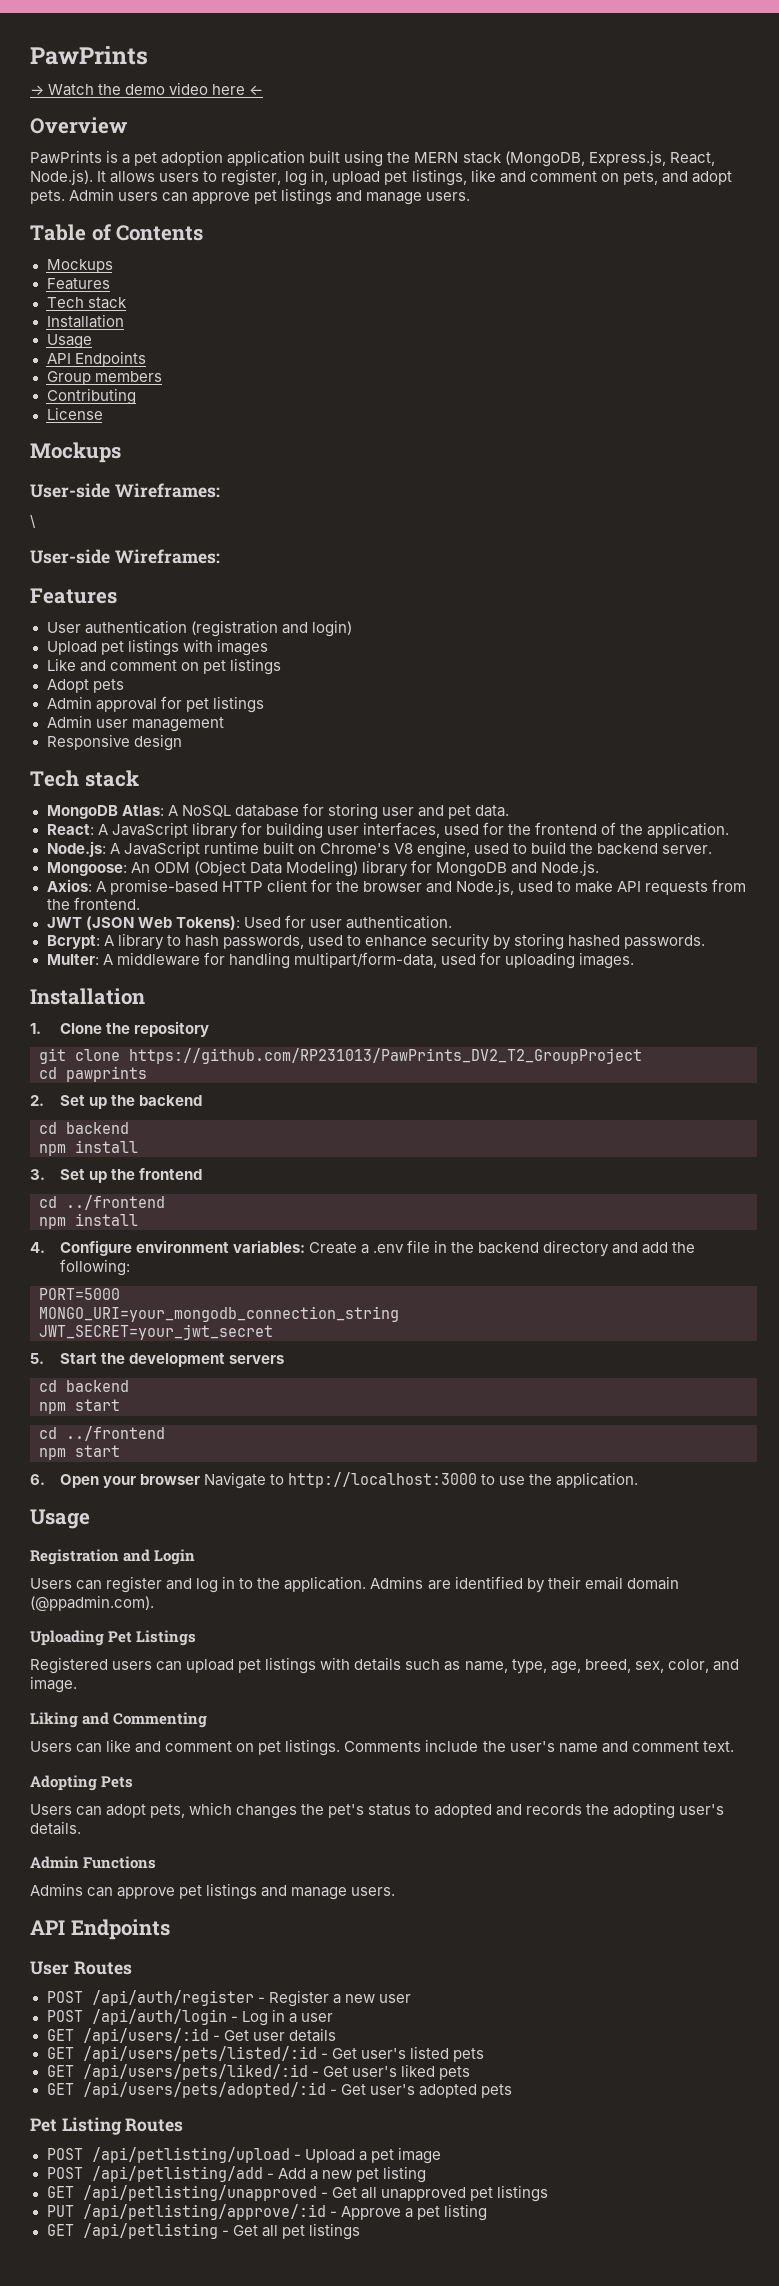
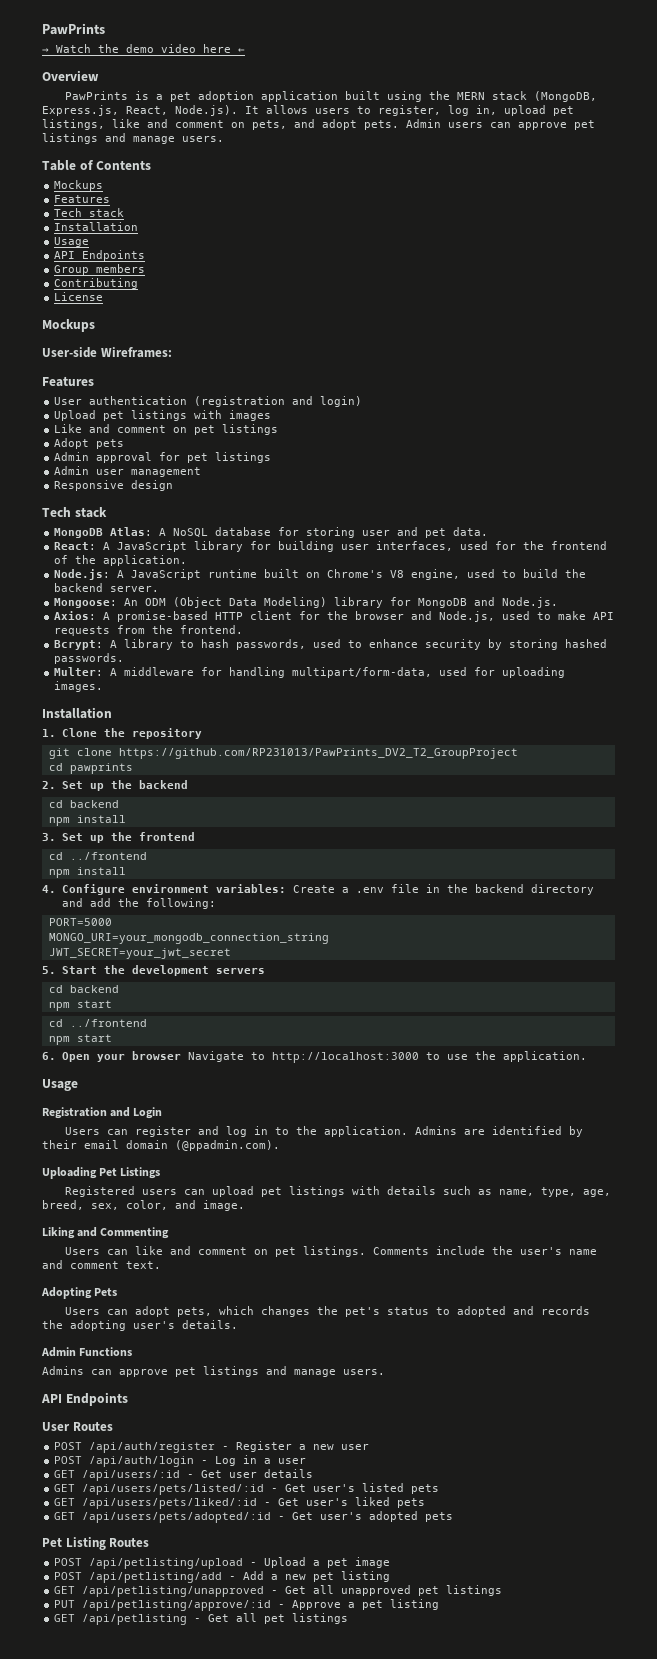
[30,514,36,528] [30,549,220,564] // \ // User-side Wireframes: -> (172, 352) none
[46,915,452,930] // JWT (JSON Web Tokens): Used for user authentication. -> (244, 629) none

